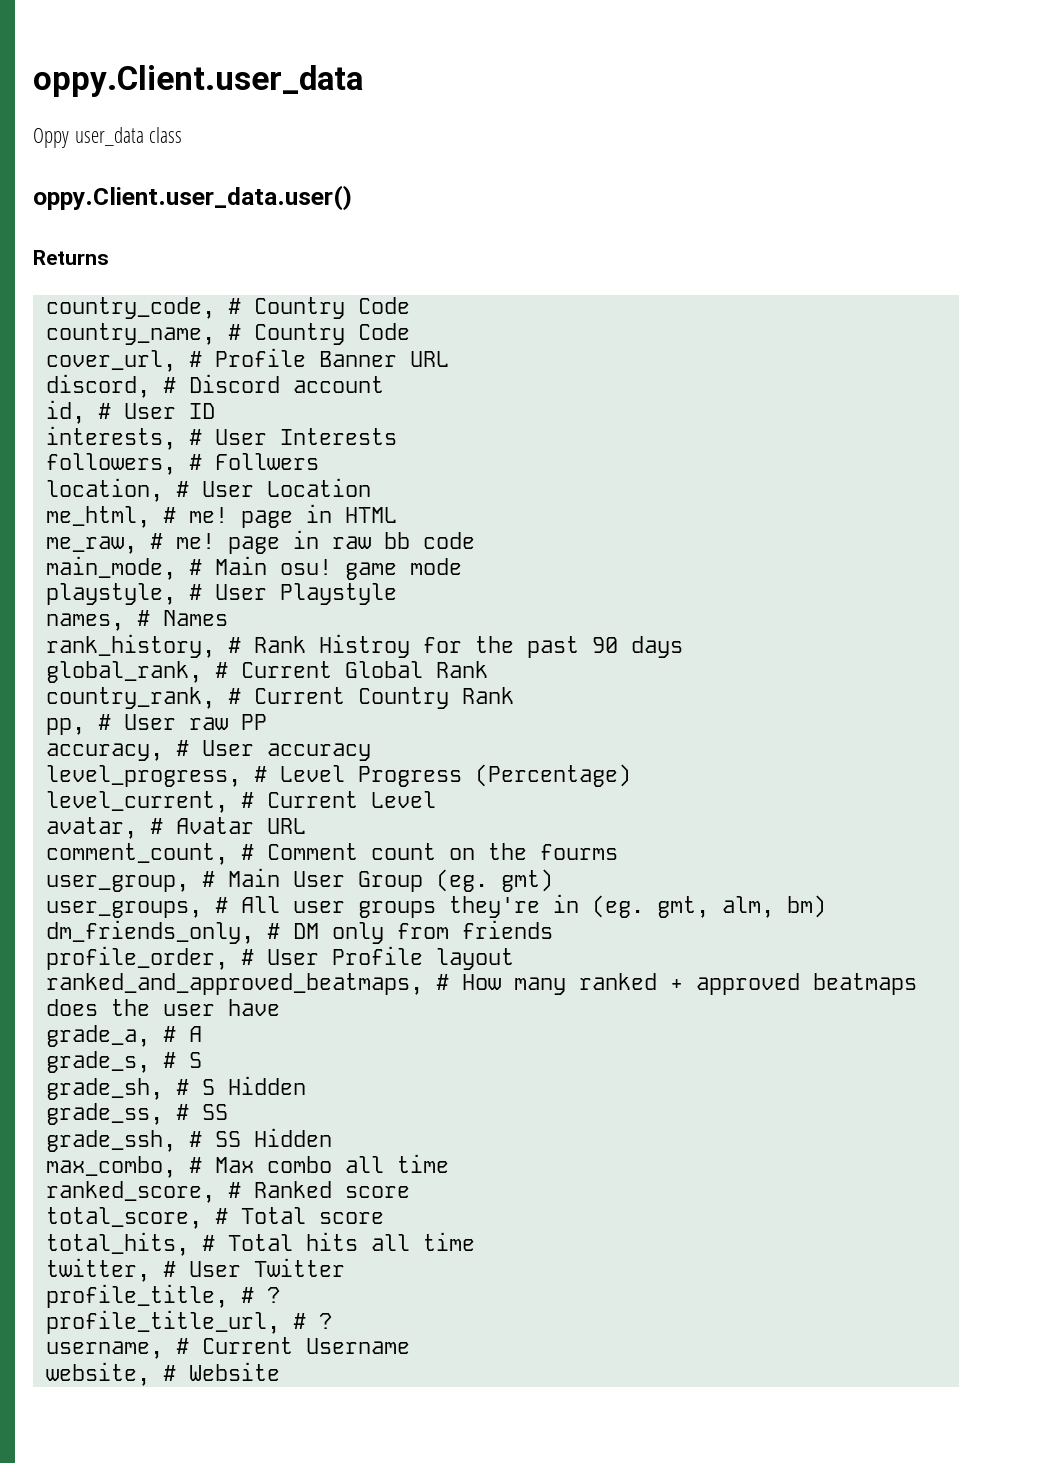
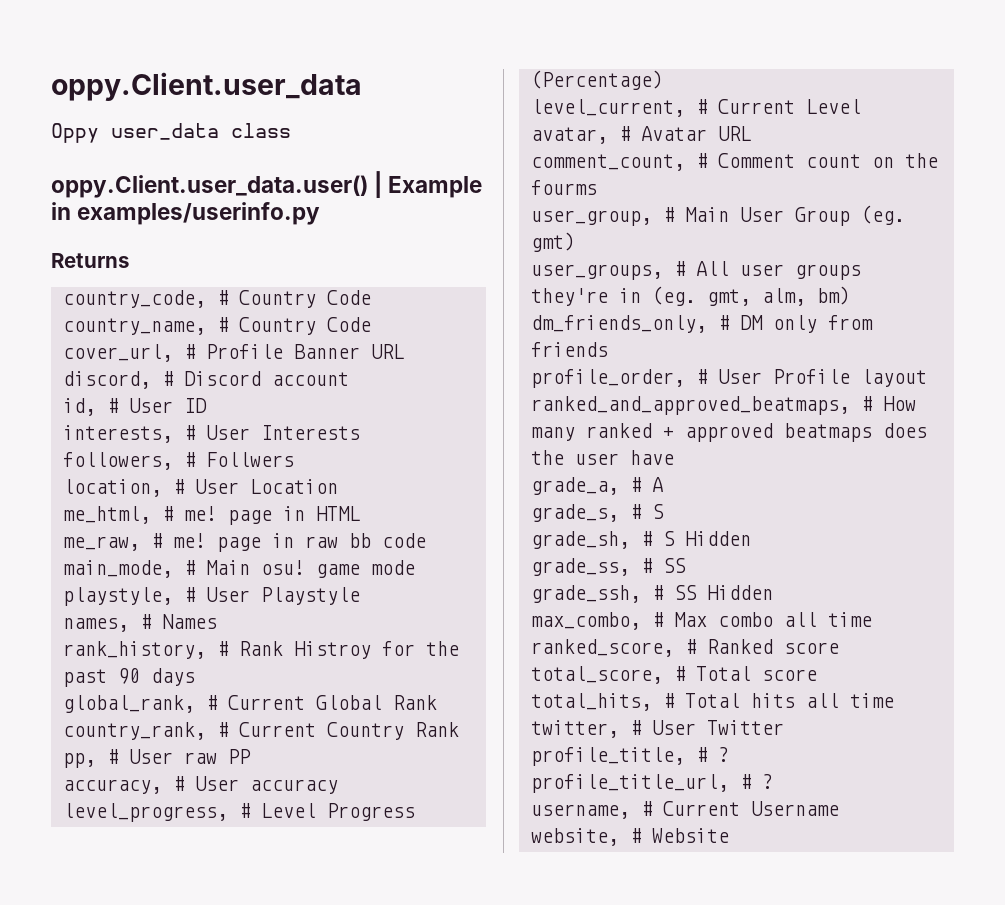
(352, 198) none -> [374,171,483,198] [51,202,321,225] | Example in examples/userinfo.py

